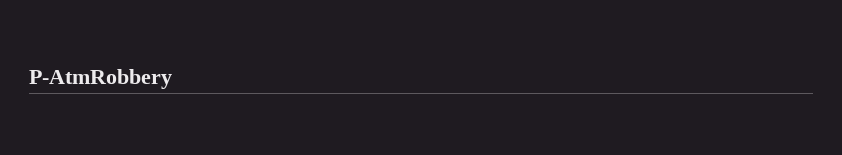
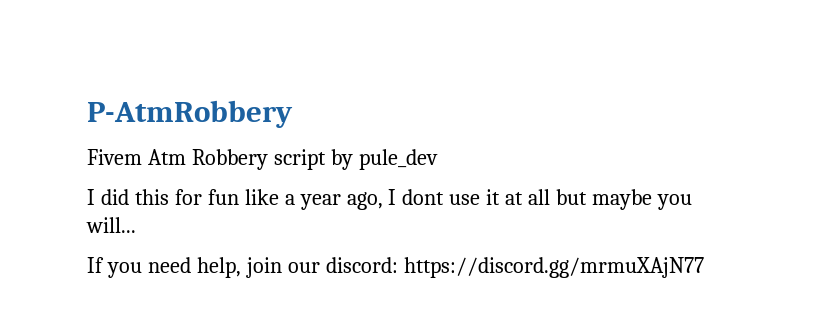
(172, 79) none -> [87,149,438,170] [87,189,692,210] [86,217,136,233] [87,257,704,278] // Fivem Atm Robbery script by pule_dev // I did this for fun like a year ago, I dont use it at all but maybe you will... // If you need help, join our discord: https://discord.gg/mrmuXAjN77

